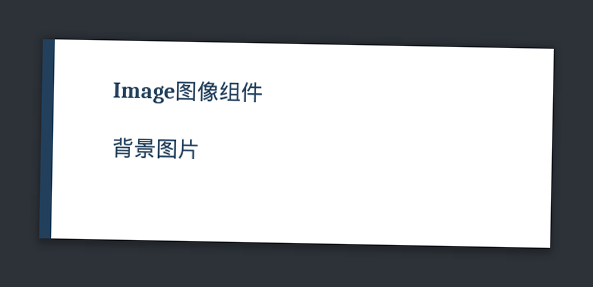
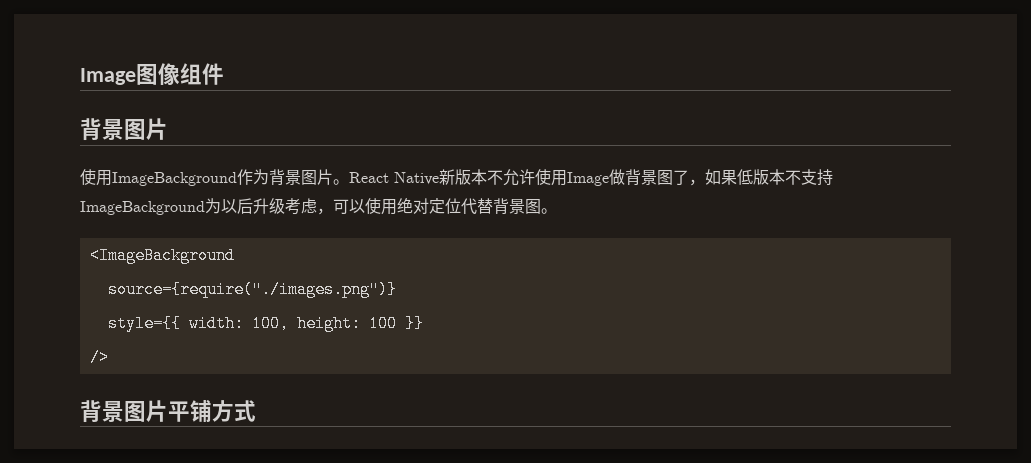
(201, 149) none -> [80,169,833,186] [80,198,557,215] [89,247,235,264] [107,281,397,298] [107,315,424,332] [89,349,109,366] [80,399,256,423] // 使用ImageBackground作为背景图片。React Native新版本不允许使用Image做背景图了，如果低版本不支持ImageBackground为以后升级考虑，可以使用绝对定位代替背景图。 // <ImageBackground // source={require("./images.png")} // style={{ width: 100, height: 100 }} // /> // 背景图片平铺方式

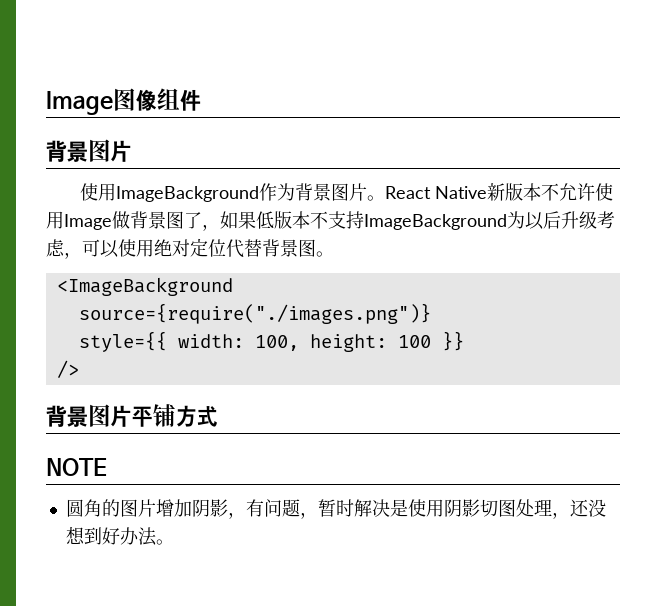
(256, 411) none -> [46,458,107,476] [65,499,606,519] [65,526,174,546] // NOTE // 圆角的图片增加阴影，有问题，暂时解决是使用阴影切图处理，还没想到好办法。

